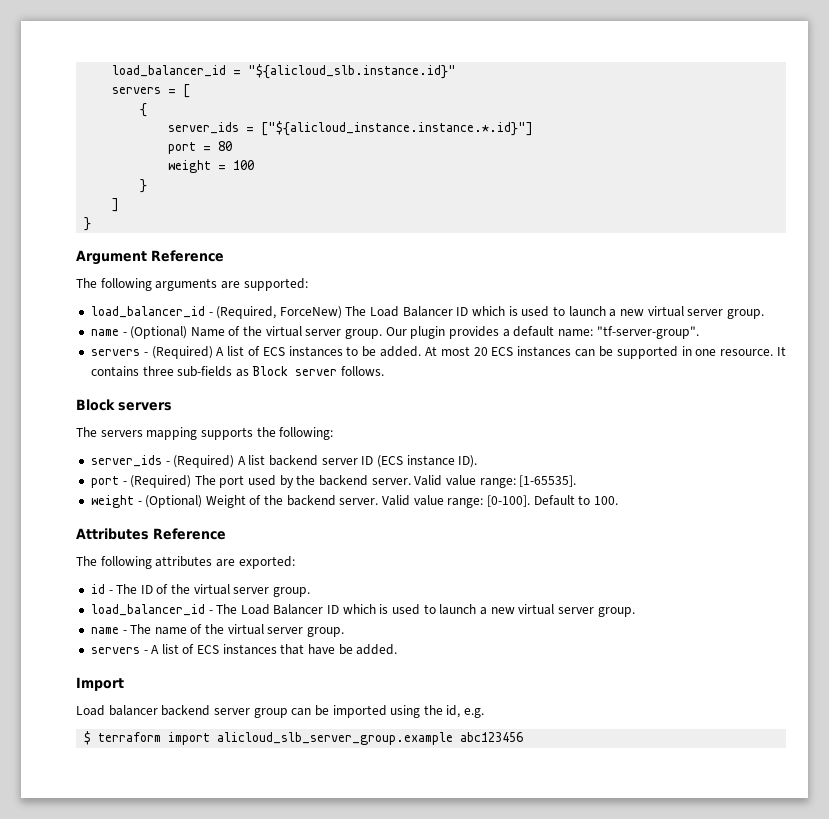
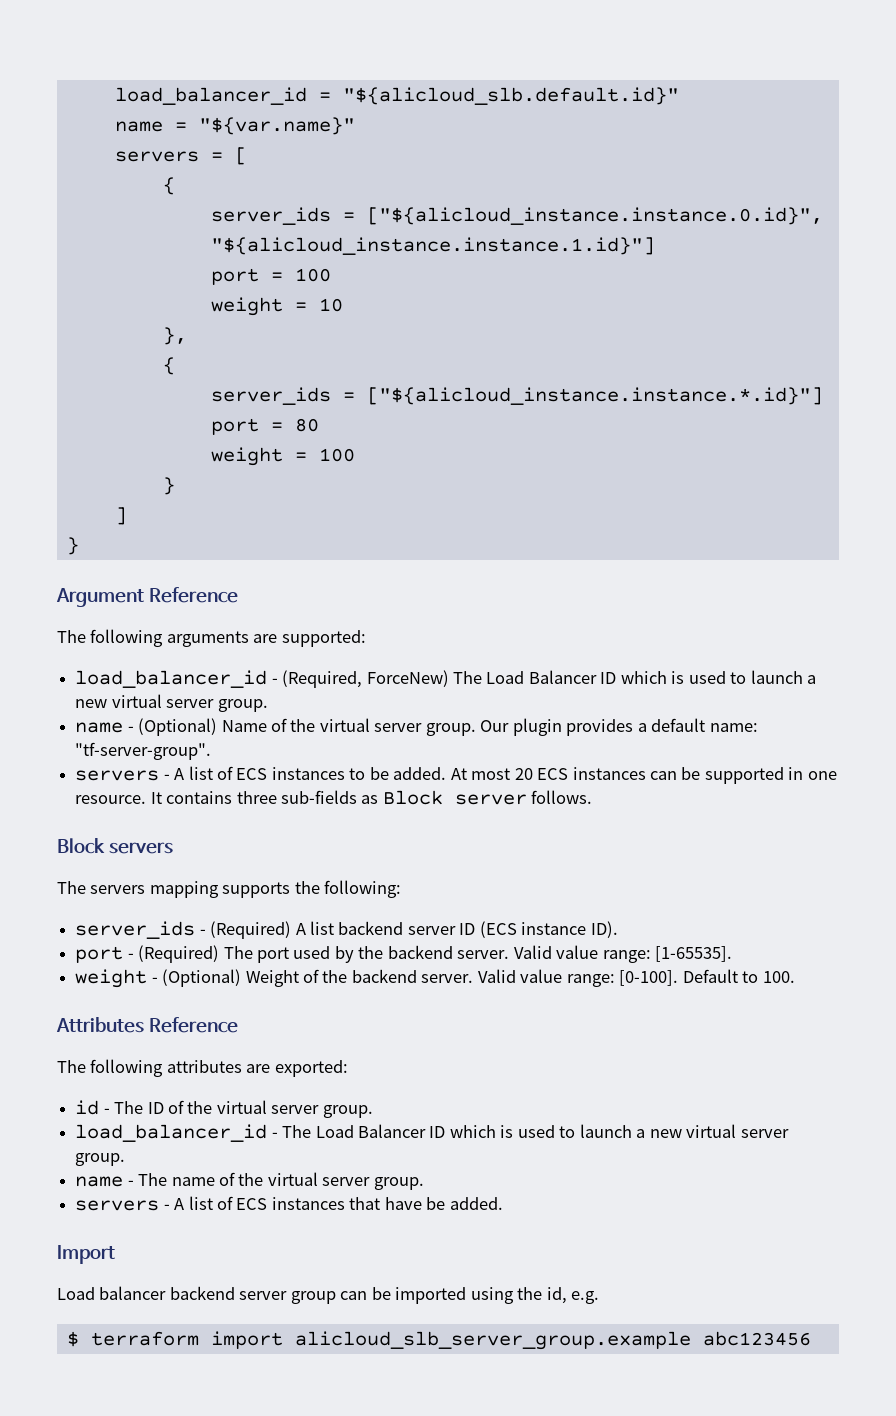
[248,64,457,79] "${alicloud_slb.instance.id}" -> [342,87,679,105] [114,117,355,135] "${alicloud_slb.default.id}" // name = "${var.name}"
(148, 110) none -> [210,207,823,225] [210,237,655,255] [210,268,331,285] [210,297,343,316] [162,327,187,345] [162,357,175,375] // server_ids = ["${alicloud_instance.instance.0.id}", "${alicloud_instance.instance.1.id}"] // port = 100 // weight = 10 // }, // {
[151,346,213,359] (Required) -> (170, 777) none

